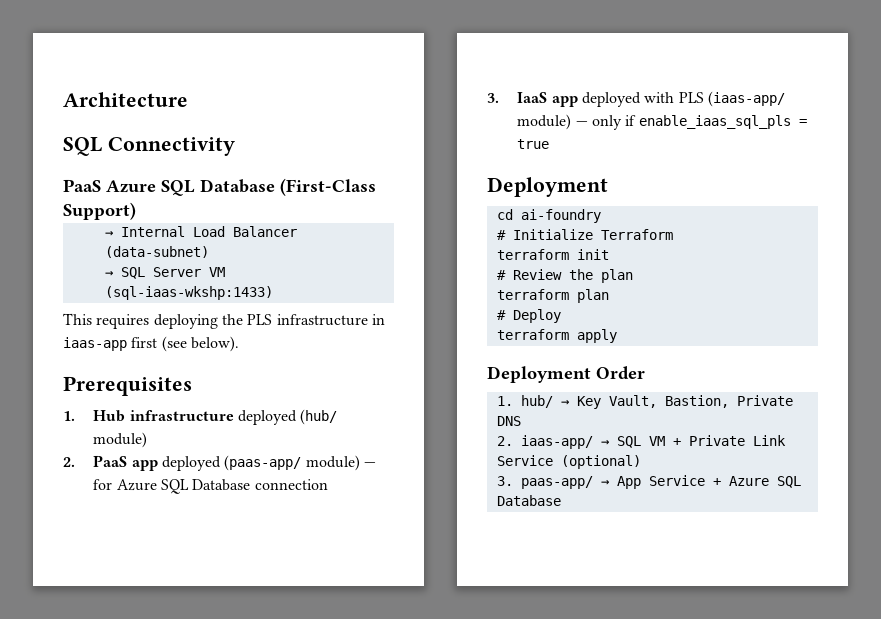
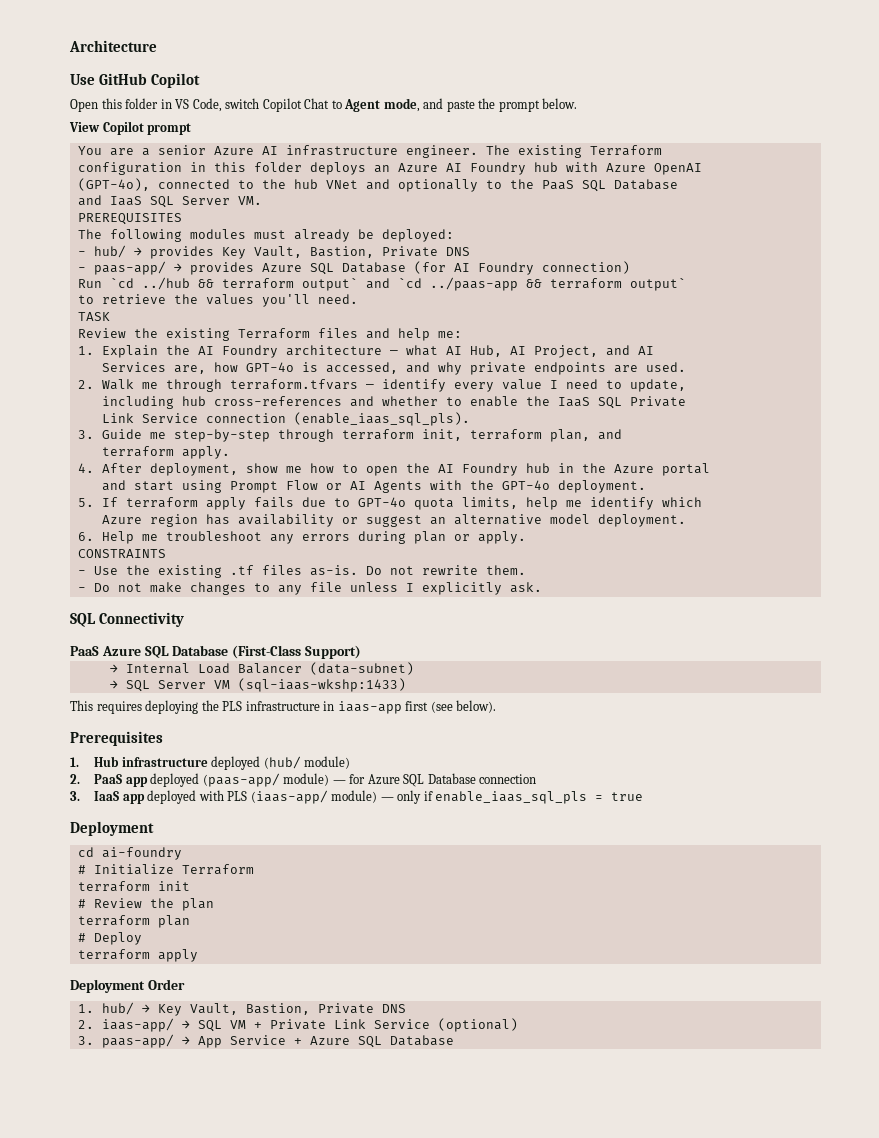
(188, 99) none -> [70,73,201,88] [70,98,578,112] [69,121,192,135] [77,145,662,158] [77,162,702,175] [77,178,678,192] [77,195,262,208] [77,213,182,225] [77,229,454,242] [77,245,470,259] [77,261,630,275] [77,277,686,291] [77,294,358,307] [77,312,110,321] [77,328,462,341] [77,345,654,358] [101,362,686,375] [77,379,686,392] [101,396,686,409] [101,412,470,426] [77,429,622,442] [101,446,230,459] [77,463,710,476] [101,480,646,493] [77,497,702,510] [101,514,686,527] [77,531,526,544] [77,549,166,558] [77,565,526,578] [77,582,542,595] // Use GitHub Copilot // Open this folder in VS Code, switch Copilot Chat to Agent mode, and paste the prompt below. // View Copilot prompt // You are a senior Azure AI infrastructure engineer. The existing Terraform // configuration in this folder deploys an Azure AI Foundry hub with Azure OpenAI // (GPT-4o), connected to the hub VNet and optionally to the PaaS SQL Database // and IaaS SQL Server VM. // PREREQUISITES // The following modules must already be deployed: // - hub/ → provides Key Vault, Bastion, Private DNS // - paas-app/ → provides Azure SQL Database (for AI Foundry connection) // Run `cd ../hub && terraform output` and `cd ../paas-app && terraform output` // to retrieve the values you'll need. // TASK // Review the existing Terraform files and help me: // 1. Explain the AI Foundry architecture — what AI Hub, AI Project, and AI // Services are, how GPT-4o is accessed, and why private endpoints are used. // 2. Walk me through terraform.tfvars — identify every value I need to update, // including hub cross-references and whether to enable the IaaS SQL Private // Link Service connection (enable_iaas_sql_pls). // 3. Guide me step-by-step through terraform init, terraform plan, and // terraform apply. // 4. After deployment, show me how to open the AI Foundry hub in the Azure portal // and start using Prompt Flow or AI Agents with the GPT-4o deployment. // 5. If terraform apply fails due to GPT-4o quota limits, help me identify which // Azure region has availability or suggest an alternative model deployment. // 6. Help me troubleshoot any errors during plan or apply. // CONSTRAINTS // - Use the existing .tf files as-is. Do not rewrite them. // - Do not make changes to any file unless I explicitly ask.

